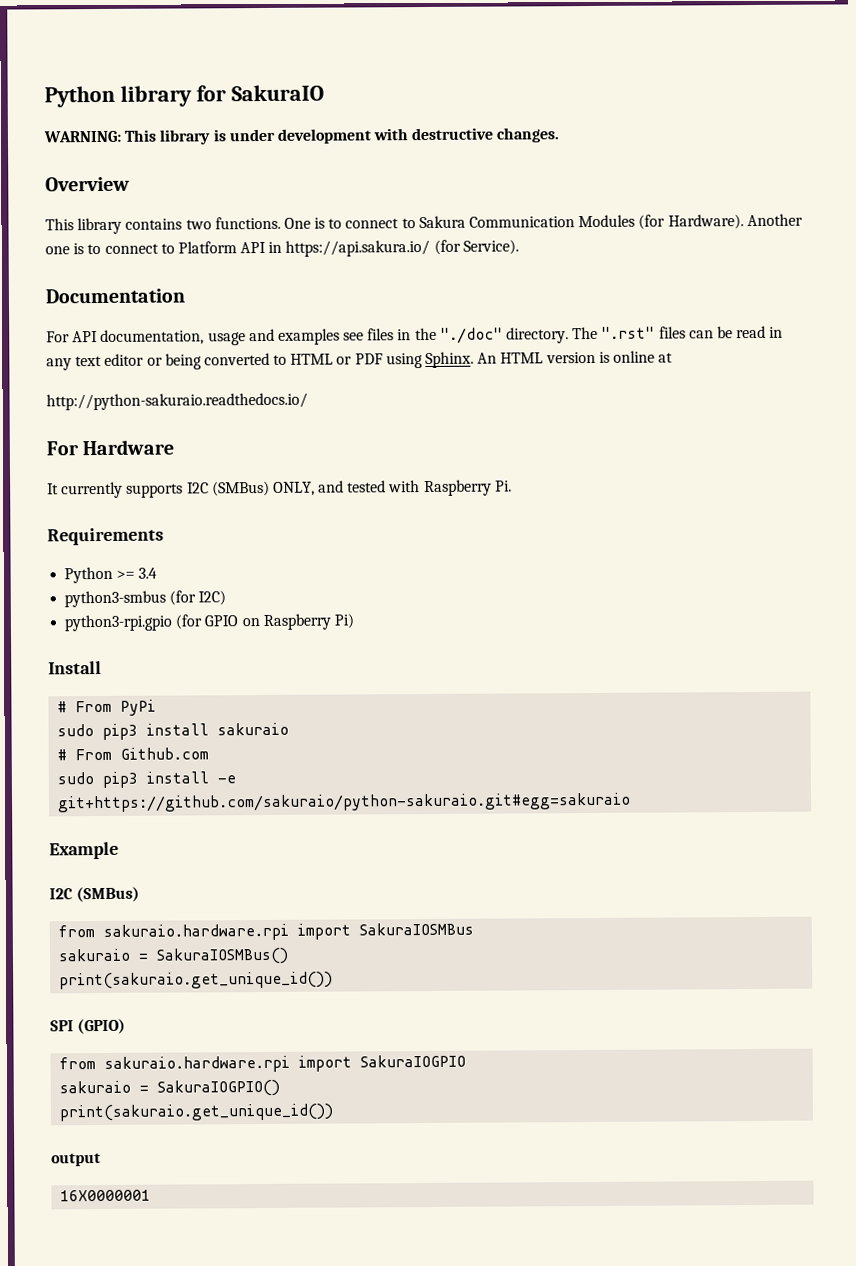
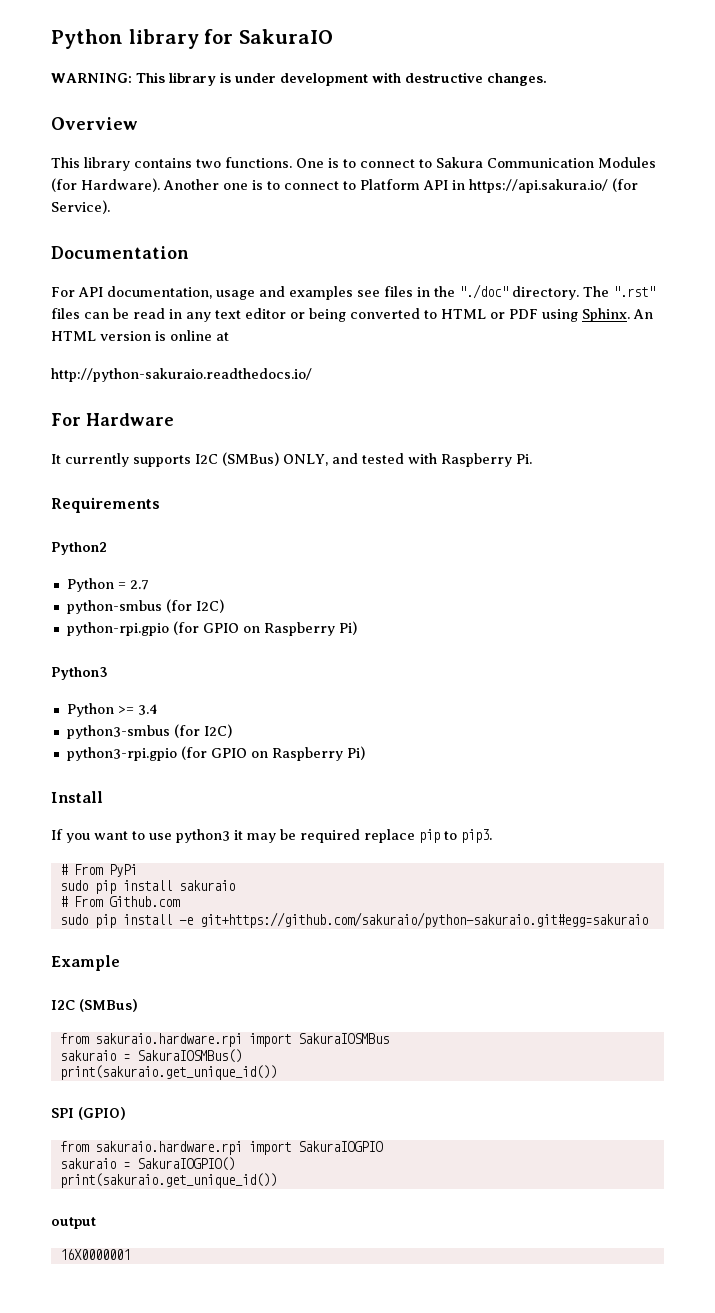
(164, 536) none -> [51,542,107,555] [66,578,149,592] [66,599,224,614] [66,621,357,636] [51,667,108,680] // Python2 // Python = 2.7 // python-smbus (for I2C) // python-rpi.gpio (for GPIO on Raspberry Pi) // Python3
(102, 667) none -> [51,829,492,843] // If you want to use python3 it may be required replace pip to pip3.
[102,723,139,740] pip3 -> [94,880,116,894] pip
[102,771,139,788] pip3 -> [94,914,116,928] pip

